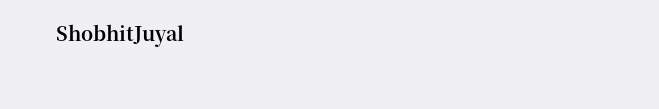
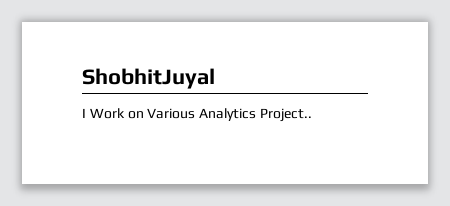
(184, 35) none -> [82,108,312,122] // I Work on Various Analytics Project..

